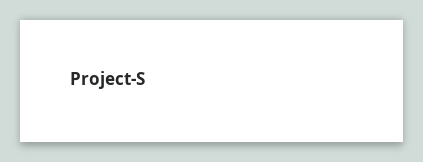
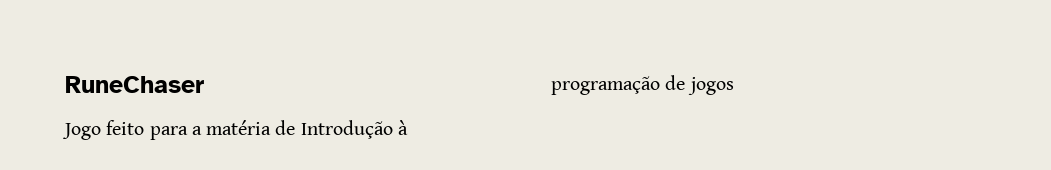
[70,71,145,89] Project-S -> [65,76,204,93] [62,120,408,140] [551,75,734,95] RuneChaser // Jogo feito para a matéria de Introdução à programação de jogos

